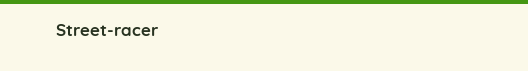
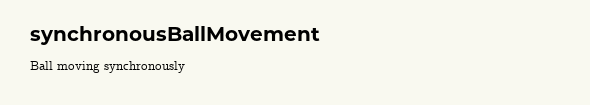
[56,24,159,36] Street-racer -> [30,26,320,45] [30,61,185,73] synchronousBallMovement // Ball moving synchronously

